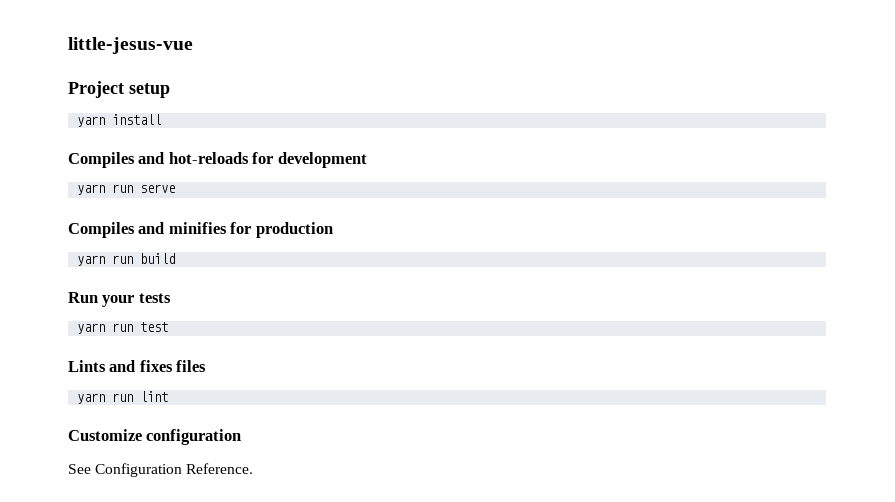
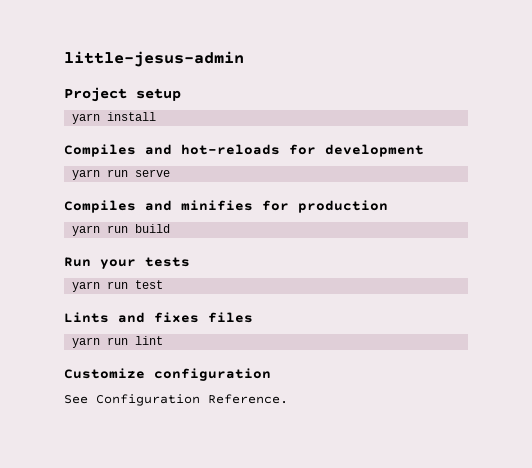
[68,37,193,54] little-jesus-vue -> [64,51,244,67] little-jesus-admin

